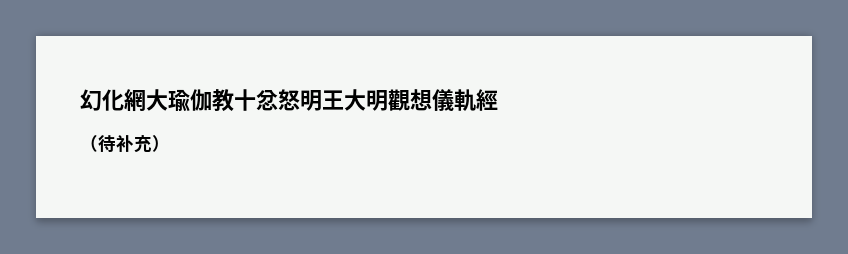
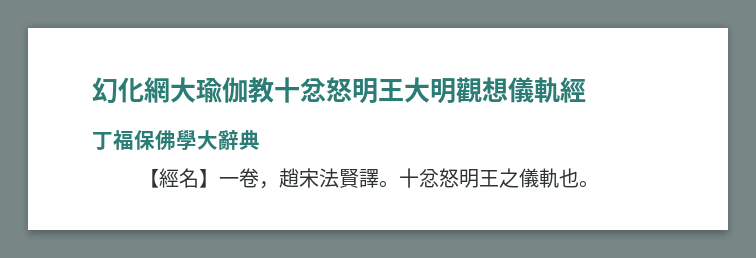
[80,135,170,153] （待补充） -> [92,130,260,150] [138,168,599,189] 丁福保佛學大辭典 // 【經名】一卷，趙宋法賢譯。十忿怒明王之儀軌也。

